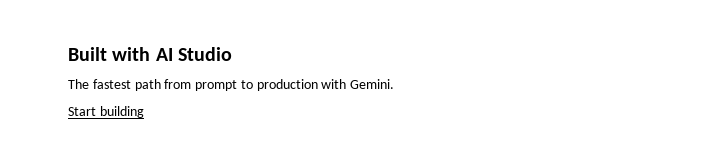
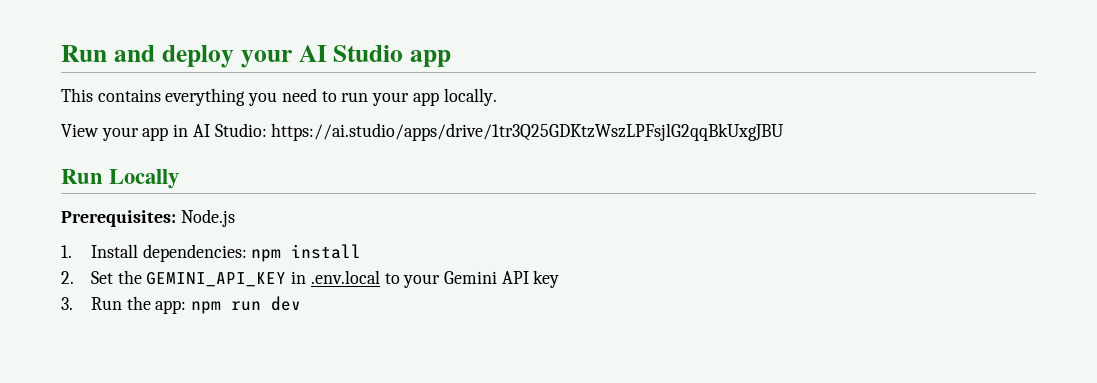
[68,47,232,61] [68,79,395,91] [68,106,144,118] Built with AI Studio // The fastest path from prompt to production with Gemini. // Start building -> [61,45,452,68] [61,88,497,106] [61,123,785,141] [61,169,180,189] [61,209,235,227] [61,244,362,262] [61,270,560,288] [61,296,302,314] Run and deploy your AI Studio app // This contains everything you need to run your app locally. // View your app in AI Studio: https://ai.studio/apps/drive/1tr3Q25GDKtzWszLPFsjlG2qqBkUxgJBU // Run Locally // Prerequisites: Node.js // 1. Install dependencies: npm install // 2. Set the GEMINI_API_KEY in .env.local to your Gemini API key // 3. Run the app: npm run dev

